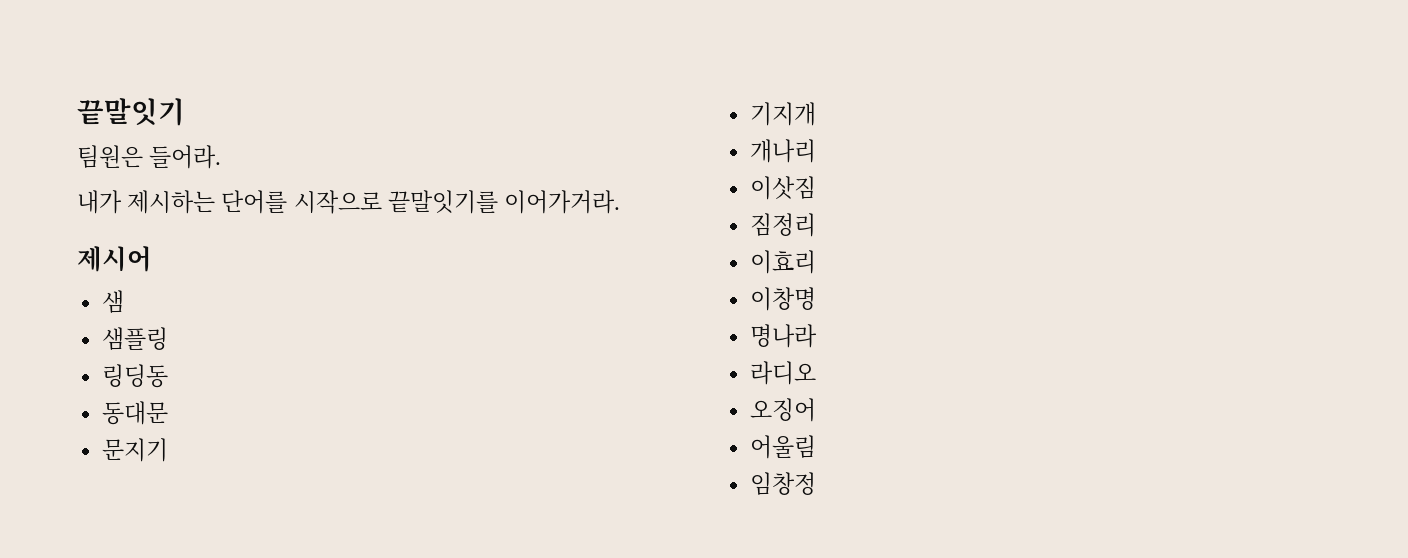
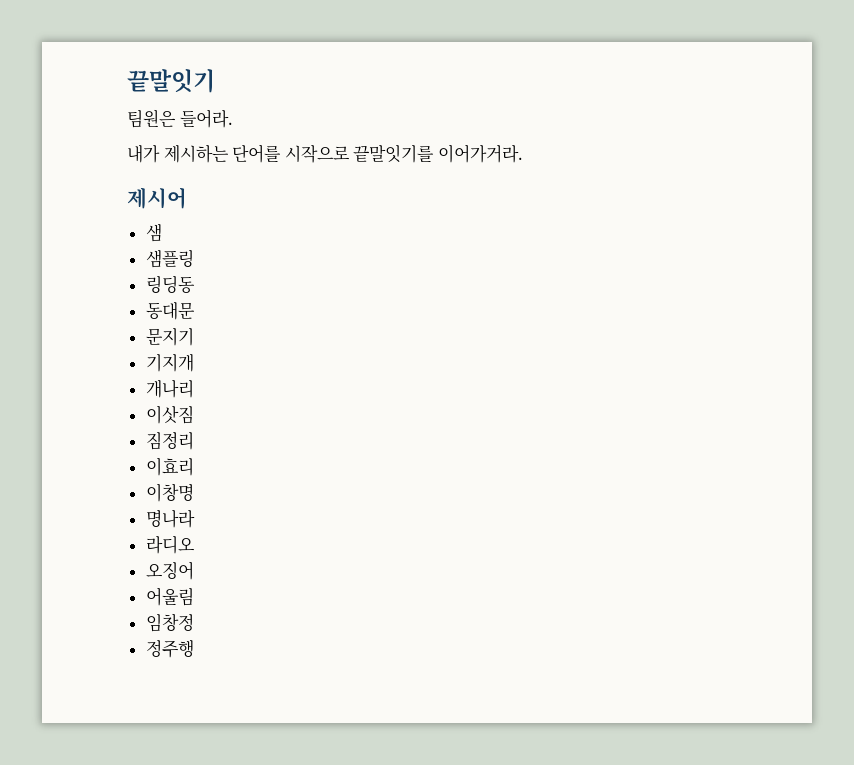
(817, 483) none -> [145,640,194,658] // 정주행

